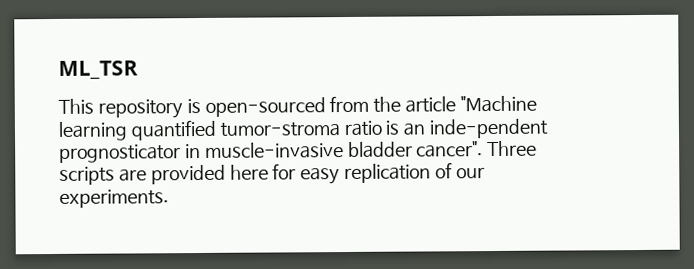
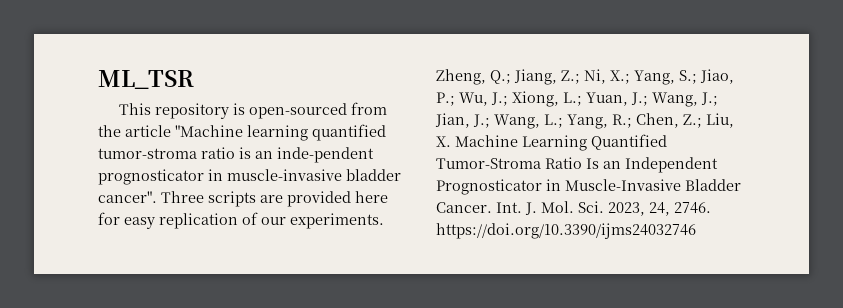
(169, 198) none -> [436,69,734,85] [436,91,718,107] [435,113,734,129] [436,134,667,151] [436,157,718,173] [436,179,741,195] [436,201,711,216] [436,223,696,239] Zheng, Q.; Jiang, Z.; Ni, X.; Yang, S.; Jiao, P.; Wu, J.; Xiong, L.; Yuan, J.; Wang, J.; Jian, J.; Wang, L.; Yang, R.; Chen, Z.; Liu, X. Machine Learning Quantified Tumor-Stroma Ratio Is an Independent Prognosticator in Muscle-Invasive Bladder Cancer. Int. J. Mol. Sci. 2023, 24, 2746. https://doi.org/10.3390/ijms24032746

